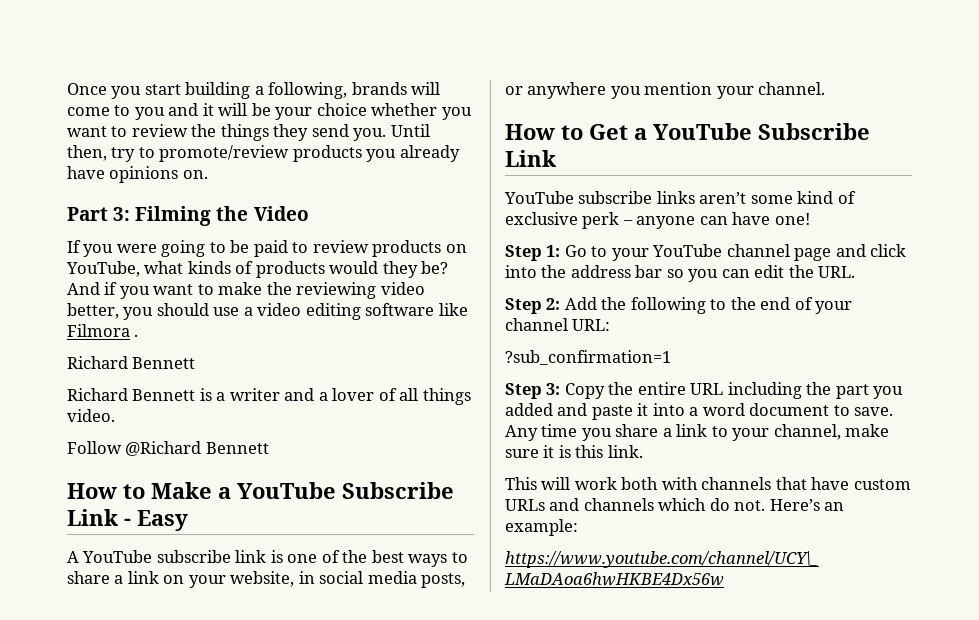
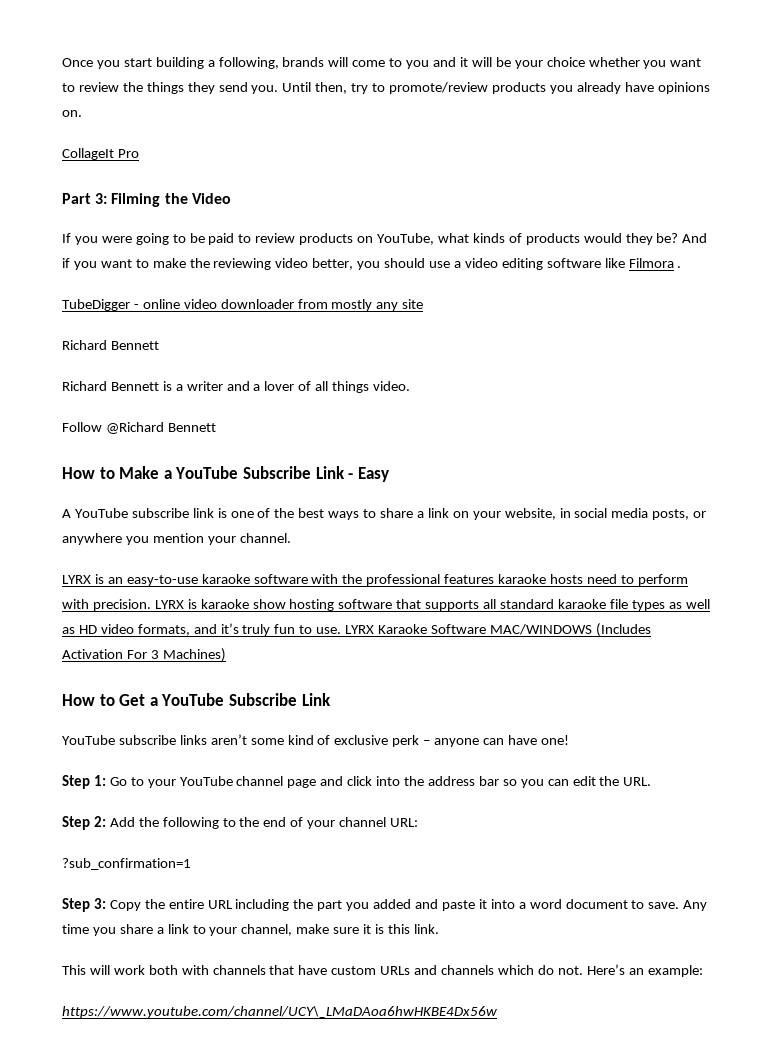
(208, 174) none -> [62,148,139,160] // CollageIt Pro
(139, 335) none -> [62,299,424,311] // TubeDigger - online video downloader from mostly any site
(826, 88) none -> [62,574,688,586] [62,599,710,611] [62,623,651,637] [62,648,226,662] // LYRX is an easy-to-use karaoke software with the professional features karaoke hosts need to perform with precision. LYRX is karaoke show hosting software that supports all standard karaoke file types as well as HD video formats, and it’s truly fun to use. LYRX Karaoke Software MAC/WINDOWS (Includes Activation For 3 Machines)

